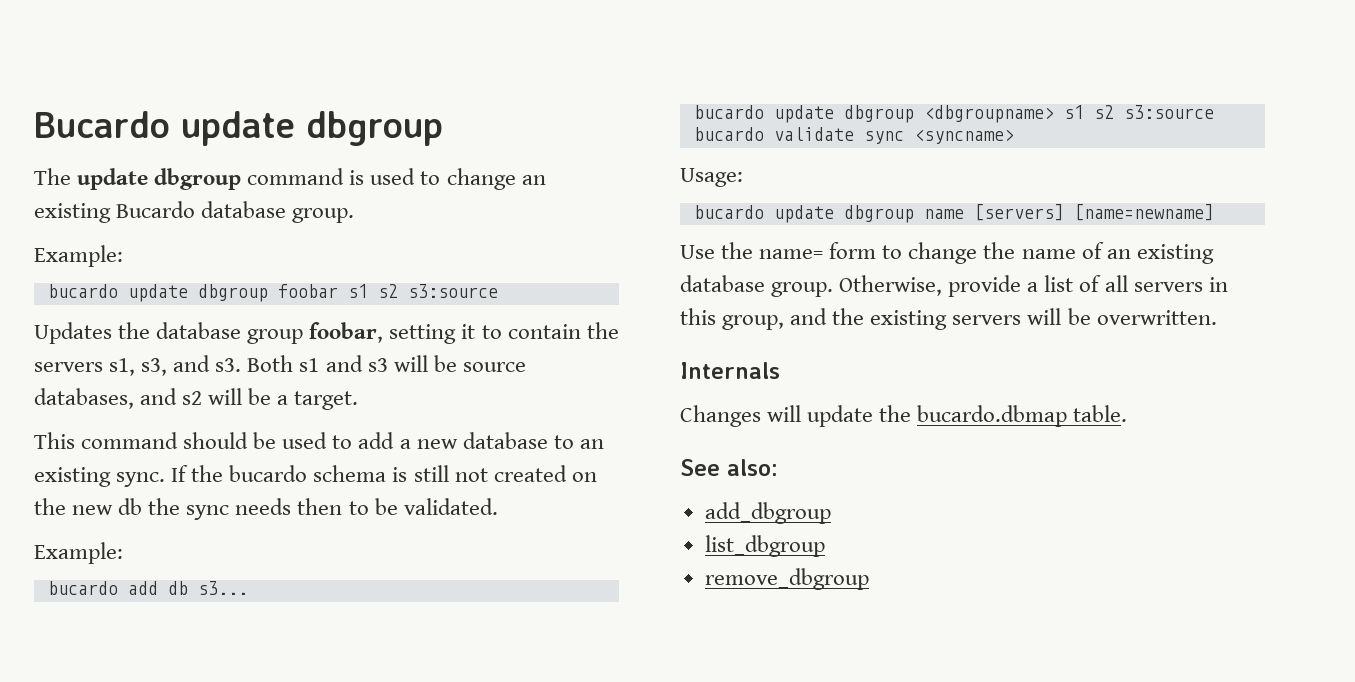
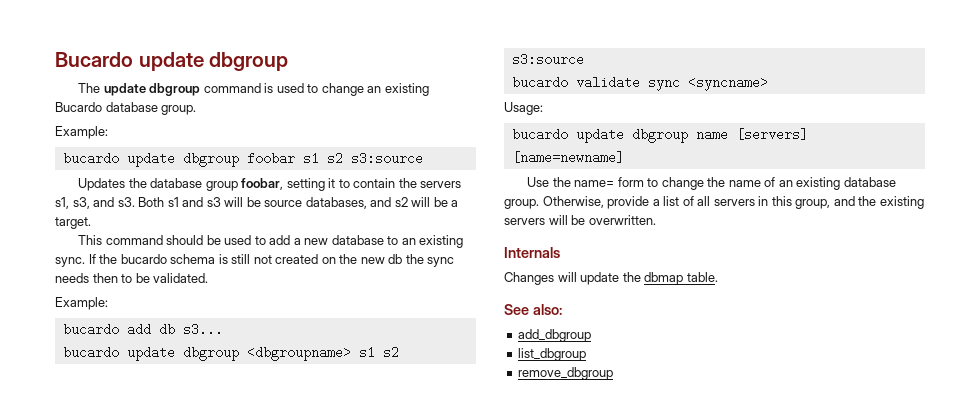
[917,405,1068,427] bucardo.dbmap -> [644,272,684,285] dbmap

